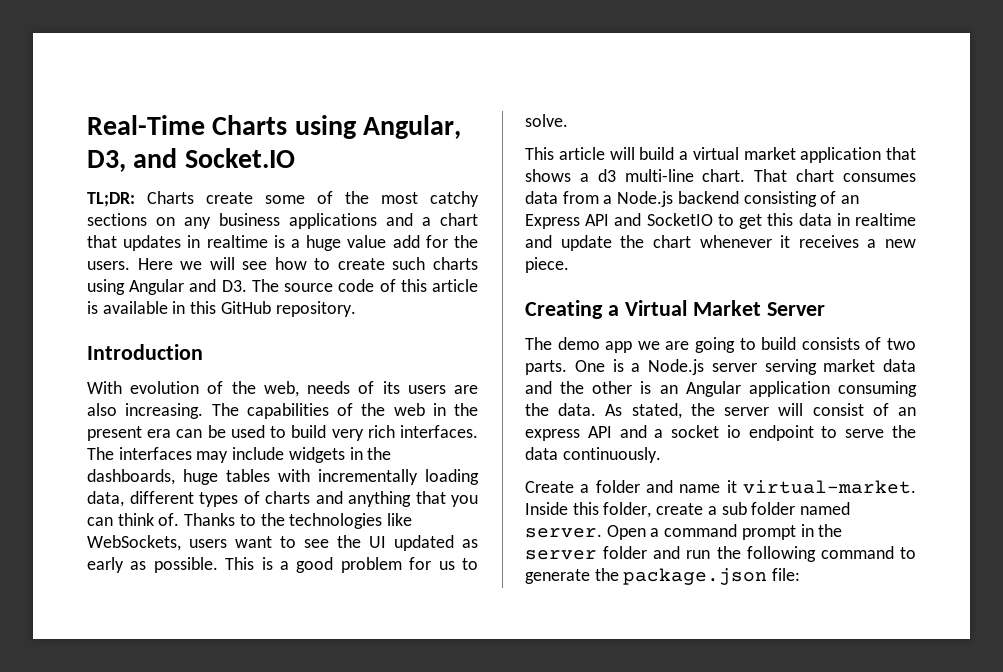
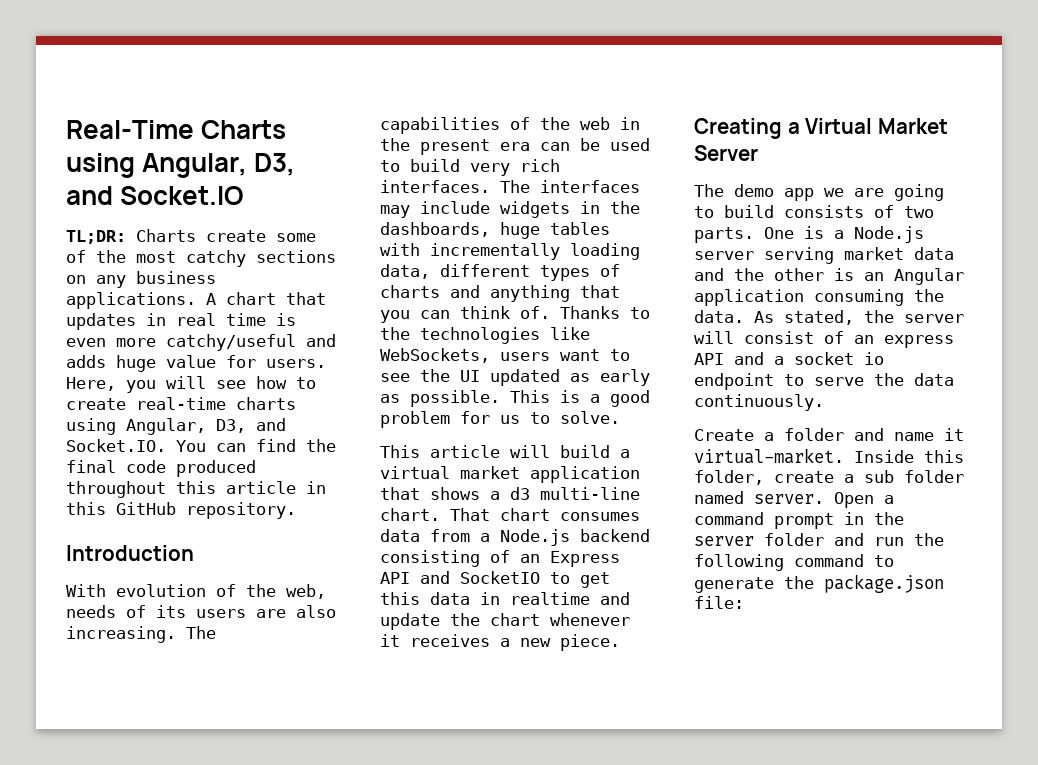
[289,213,431,229] applications and a -> [66,292,216,309] applications. A
[206,235,478,251] [87,258,203,270] realtime is a huge value add for the users. Here we -> [176,313,296,326] [66,334,336,351] [66,355,326,372] [66,377,156,393] real time is even more catchy/useful and adds huge value for users. Here, you
[392,257,426,270] such -> [136,397,226,410] real-time
[129,279,479,295] [87,301,168,314] Angular and D3. The source code of this article is available -> [126,418,286,435] [66,439,336,452] [66,460,256,477] [66,481,296,498] Angular, D3, and Socket.IO. You can find the final code produced throughout this article

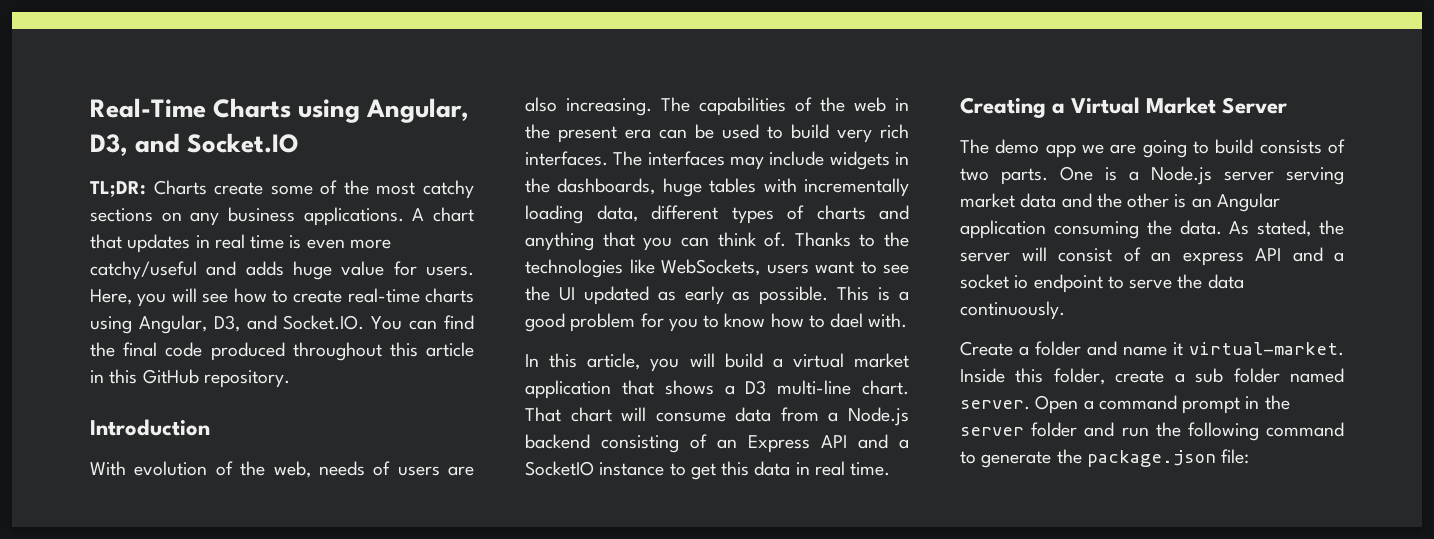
[156,605,186,618] its -> (391, 468) none
[500,411,620,424] [380,445,500,458] us to solve. // This article -> [668,313,908,332] [525,353,680,372] you to know how to dael with. // In this article, you
[510,487,530,500] d3 -> [745,380,767,395] D3
[560,512,640,521] consumes -> [621,407,726,422] will consume
[460,571,540,584] SocketIO -> [899,439,909,449] [525,461,665,476] a SocketIO instance
[510,592,630,605] [380,613,630,630] [380,634,620,651] realtime and update the chart whenever it receives a new piece. -> [814,461,891,476] real time.

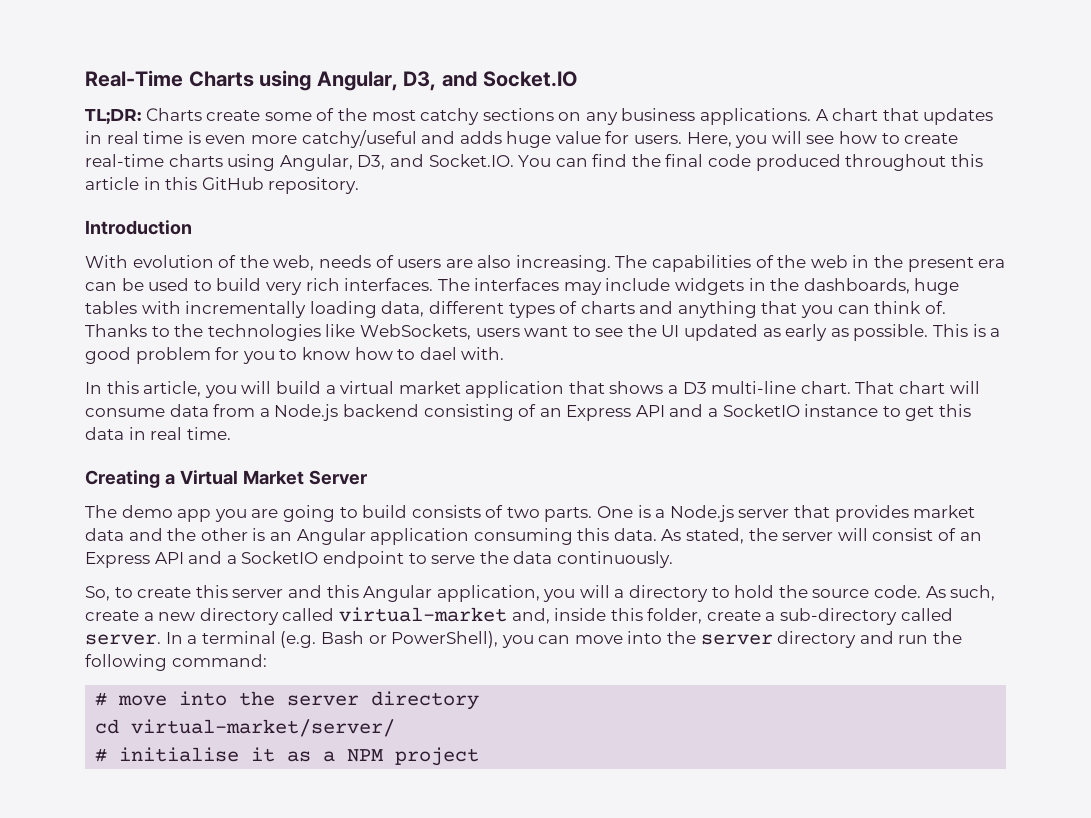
[1082,144,1104,154] we -> [214,509,247,522] you
[1286,167,1344,185] serving -> [794,505,909,522] that provides
[1146,220,1172,235] the -> [577,528,610,541] this
[1182,247,1344,266] [960,274,1029,289] express API and a socket io -> [85,551,319,568] Express API and a SocketIO
[960,341,1344,356] [960,368,1344,385] [960,395,1290,414] [960,422,1078,437] Create a folder and name it virtual-market. Inside this folder, create a sub folder named server. Open a command prompt in the server folder -> [85,585,996,602] [85,607,953,625] [85,631,857,648] So, to create this server and this Angular application, you will a directory to hold the source code. As such, create a new directory called virtual-market and, inside this folder, create a sub-directory called server. In a terminal (e.g. Bash or PowerShell), you can move into the server directory
[1266,422,1344,437] [960,449,1250,468] command to generate the package.json file: -> [171,654,267,667] [95,691,480,710] [95,719,396,737] [95,747,480,766] command: // # move into the server directory // cd virtual-market/server/ // # initialise it as a NPM project

